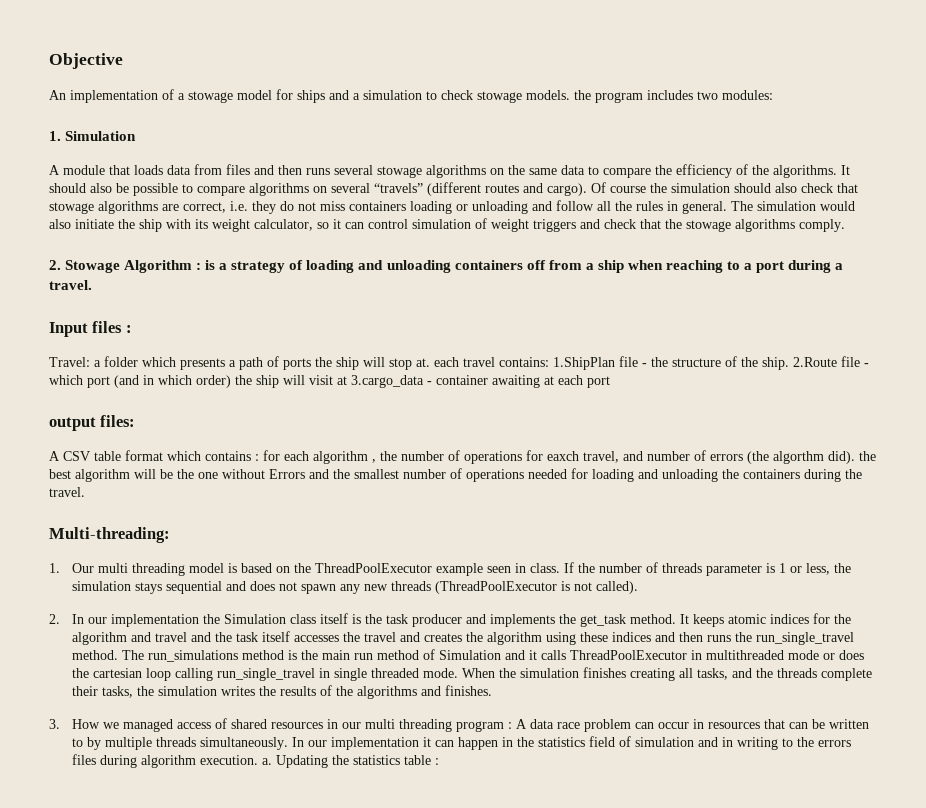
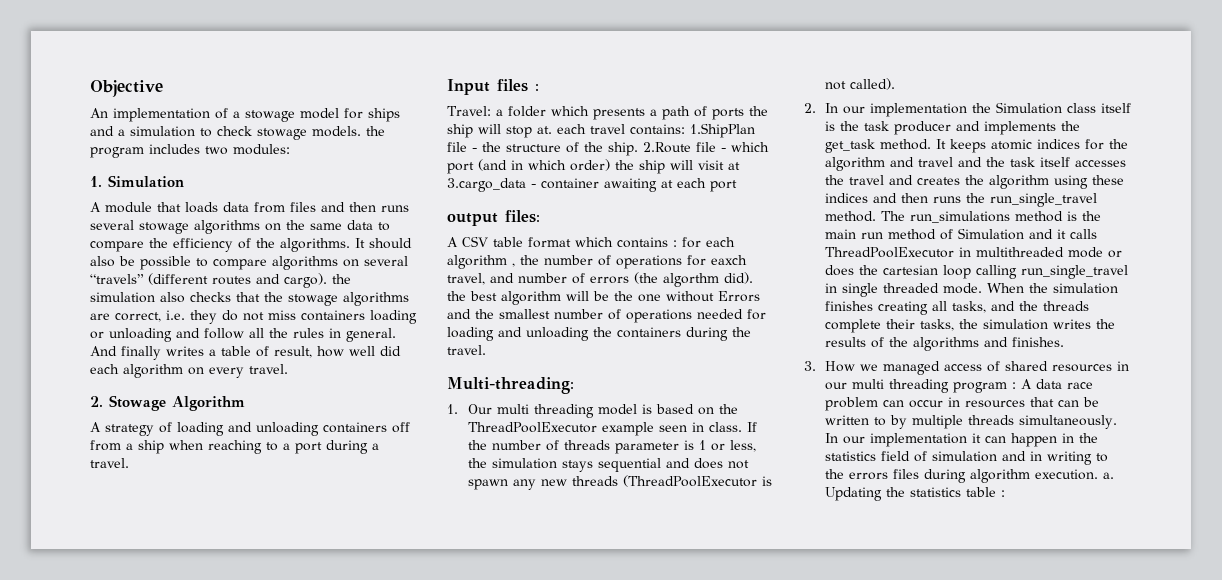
[591,182,858,193] Of course the simulation should also check that -> [332,274,351,284] [90,292,283,303] the simulation also checks that the
[731,201,855,211] [49,218,845,232] The simulation would also initiate the ship with its weight calculator, so it can control simulation of weight triggers and check that the stowage algorithms comply. -> [90,346,401,360] [90,364,288,378] And finally writes a table of result, how well did each algorithm on every travel.
[196,260,228,270] : is a -> [90,422,101,432] // A

